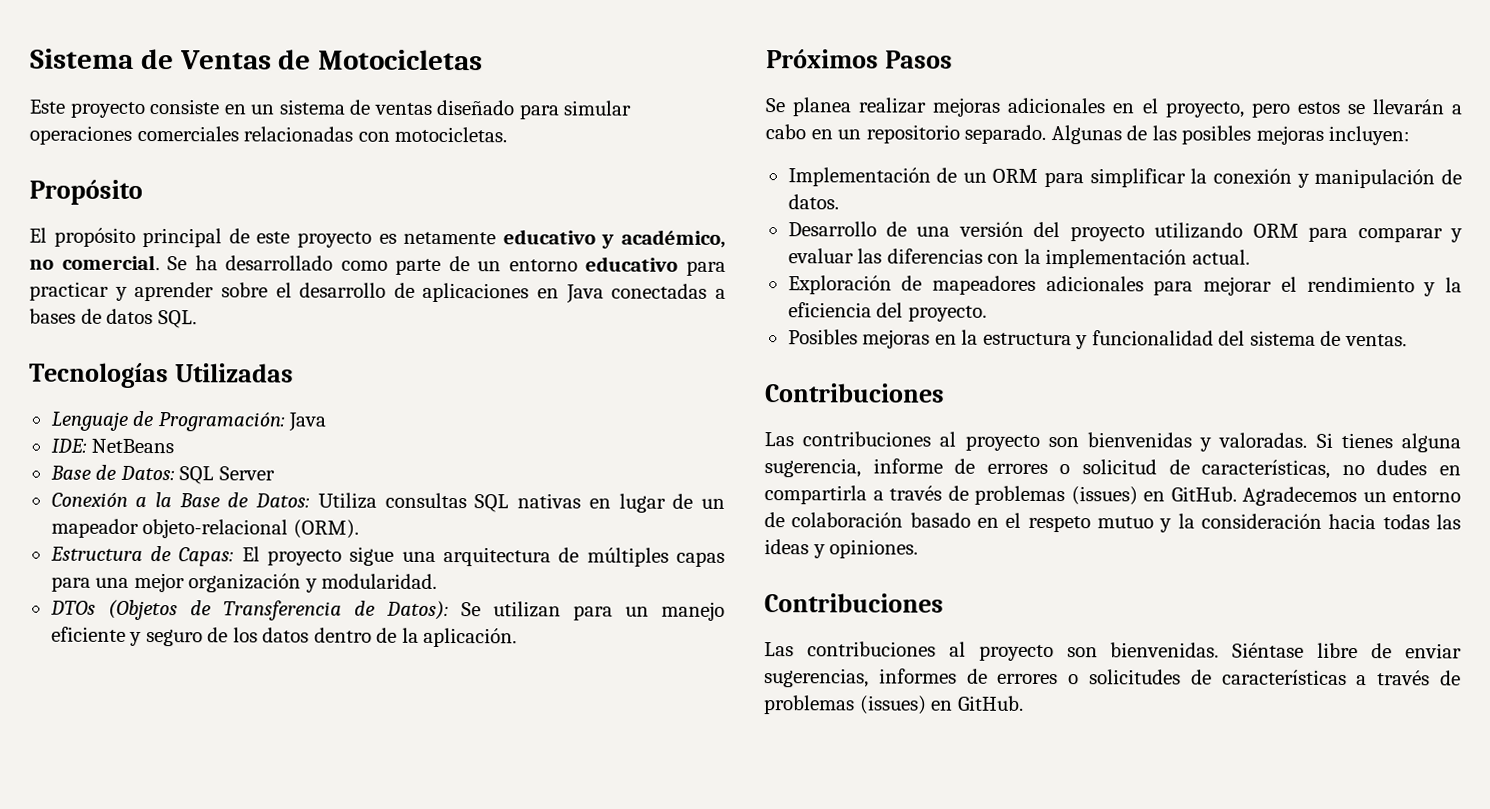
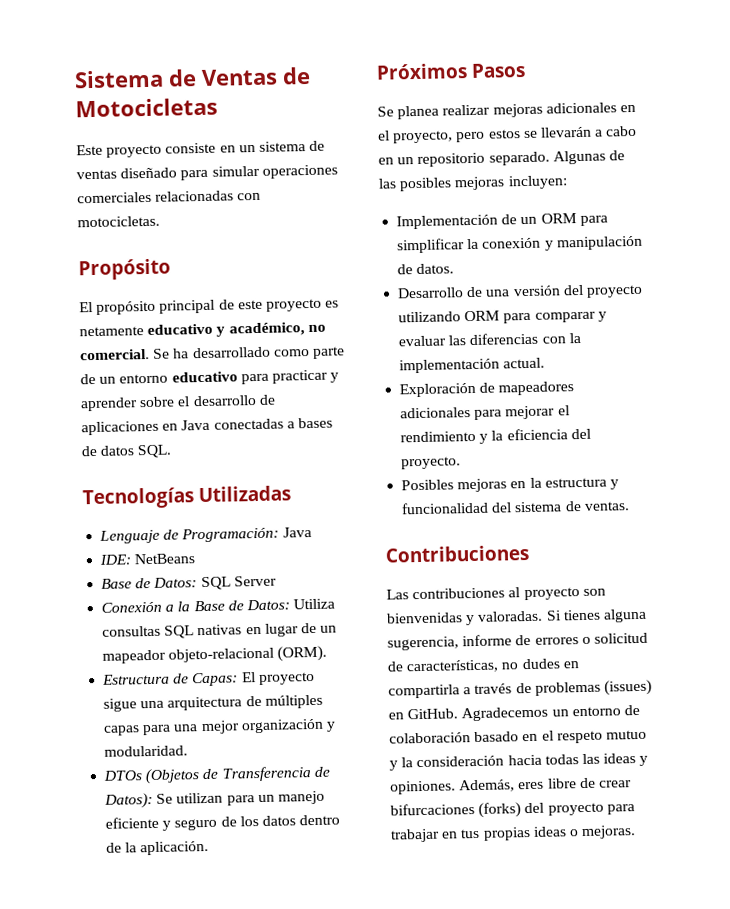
[764,593,944,613] [764,641,1463,662] [764,668,1461,688] [763,695,1024,715] // Contribuciones // Las contribuciones al proyecto son bienvenidas. Siéntase libre de enviar sugerencias, informes de errores o solicitudes de características a través de problemas (issues) en GitHub. -> [459,777,632,793] [390,802,635,818] [390,825,637,843] Además, eres libre de crear bifurcaciones (forks) del proyecto para trabajar en tus propias ideas o mejoras.

